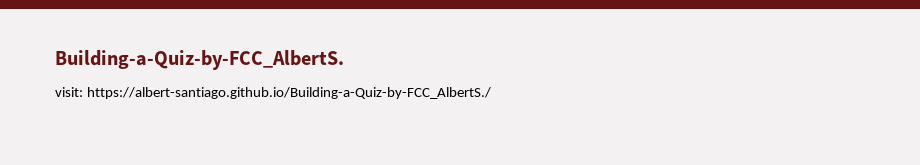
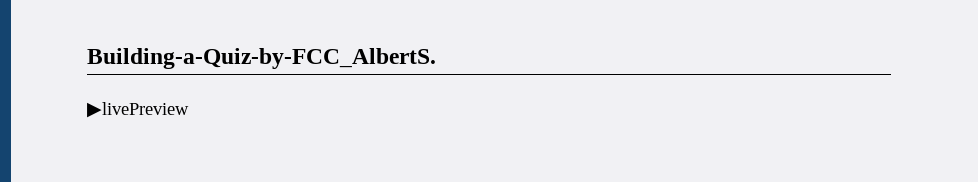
[55,87,491,99] visit: https://albert-santiago.github.io/Building-a-Quiz-by-FCC_AlbertS./ -> [87,102,189,118] ▶livePreview

